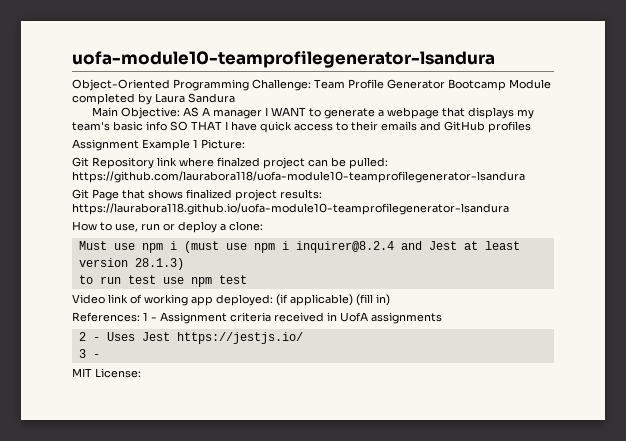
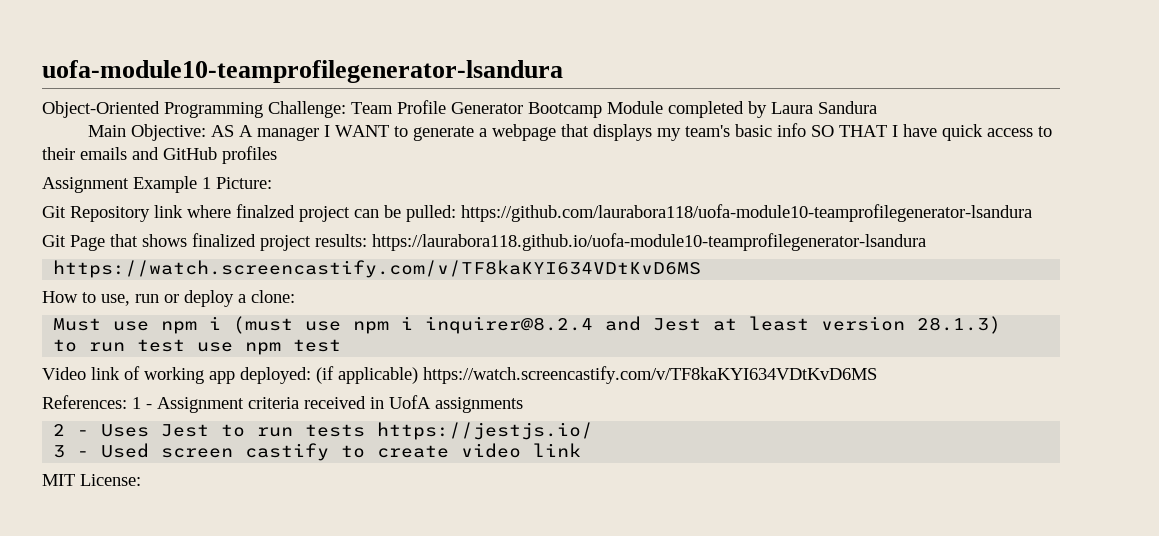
(509, 209) none -> [53,260,702,278] // https://watch.screencastify.com/v/TF8kaKYI634VDtKvD6MS
[356,294,390,306] (fill in) -> [423,366,877,384] https://watch.screencastify.com/v/TF8kaKYI634VDtKvD6MS
(170, 336) none -> [221,424,366,437] to run tests
(100, 356) none -> [101,443,582,461] Used screen castify to create video link

